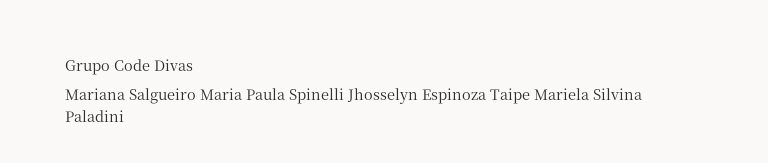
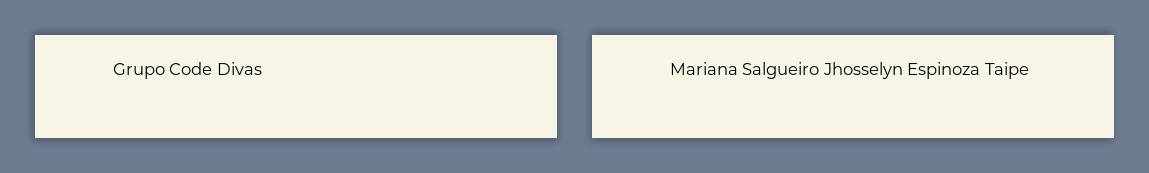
[200,88,642,104] [65,110,124,122] Maria Paula Spinelli Jhosselyn Espinoza Taipe Mariela Silvina Paladini -> [822,62,1029,79] Jhosselyn Espinoza Taipe

